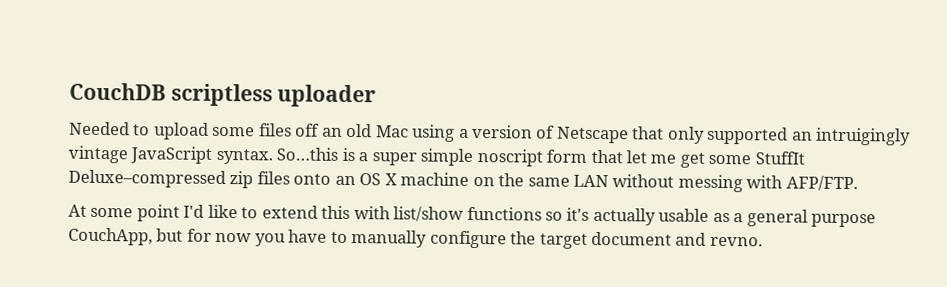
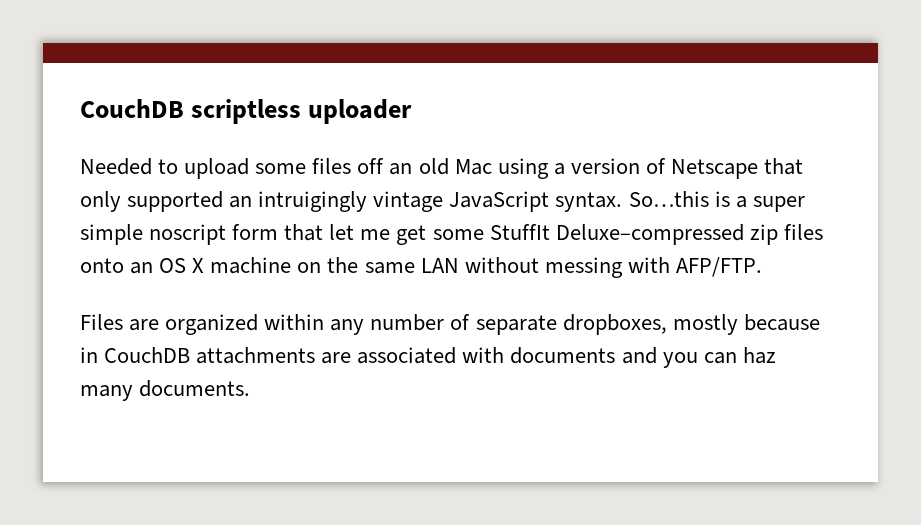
[68,204,877,228] [68,227,763,249] At some point I'd like to extend this with list/show functions so it's actually usable as a general purpose CouchApp, but for now you have to manually configure the target document and revno. -> [80,314,820,335] [80,347,776,368] [80,380,251,401] Files are organized within any number of separate dropboxes, mostly because in CouchDB attachments are associated with documents and you can haz many documents.

